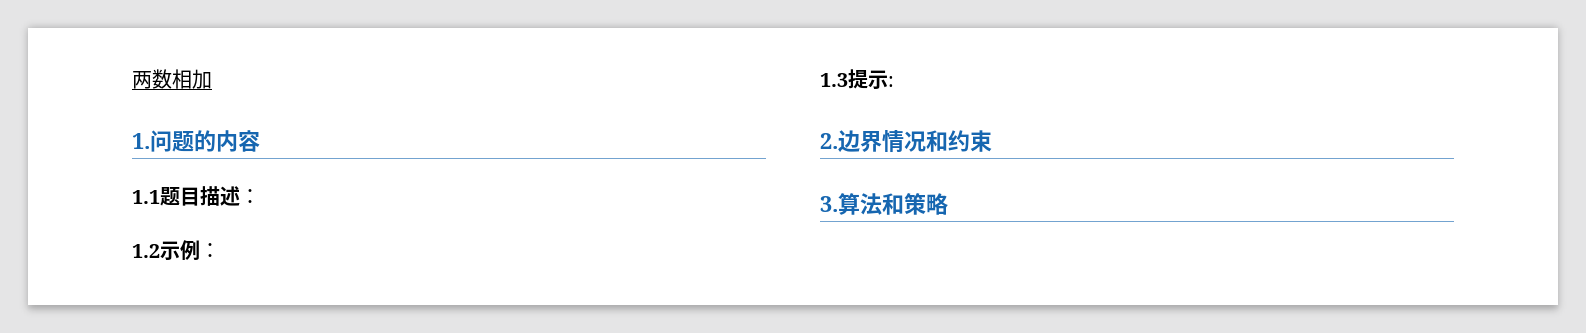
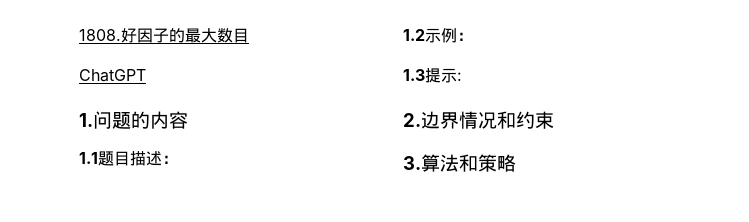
[132,69,212,89] 两数相加 -> [79,28,249,43] [79,69,146,82] 1808.好因子的最大数目 // ChatGPT

